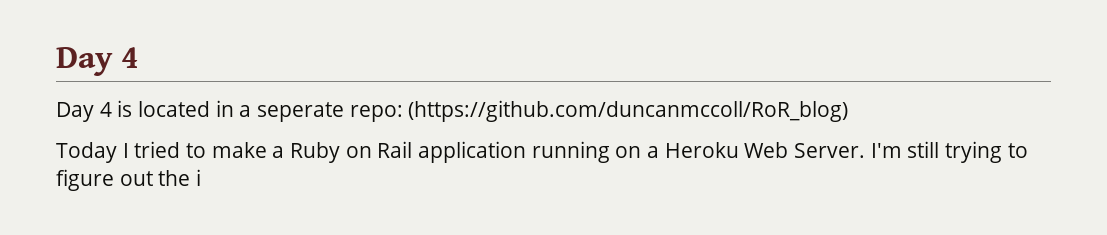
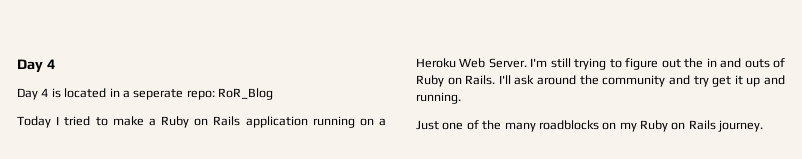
[408,100,849,122] (https://github.com/duncanmccoll/RoR_blog) -> [218,88,273,100] RoR_Blog
[377,141,413,158] Rail -> [213,116,241,126] Rails
[196,169,202,186] i -> [706,58,785,68] [416,75,786,87] [416,92,461,104] [416,120,764,132] in and outs of Ruby on Rails. I'll ask around the community and try get it up and running. // Just one of the many roadblocks on my Ruby on Rails journey.

